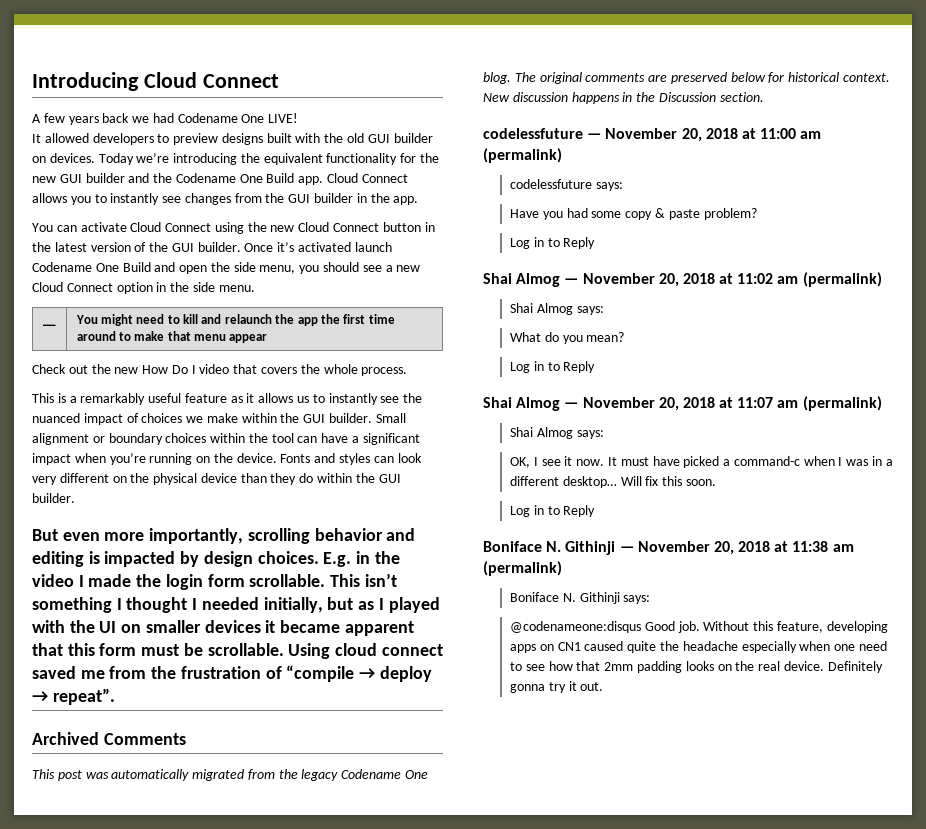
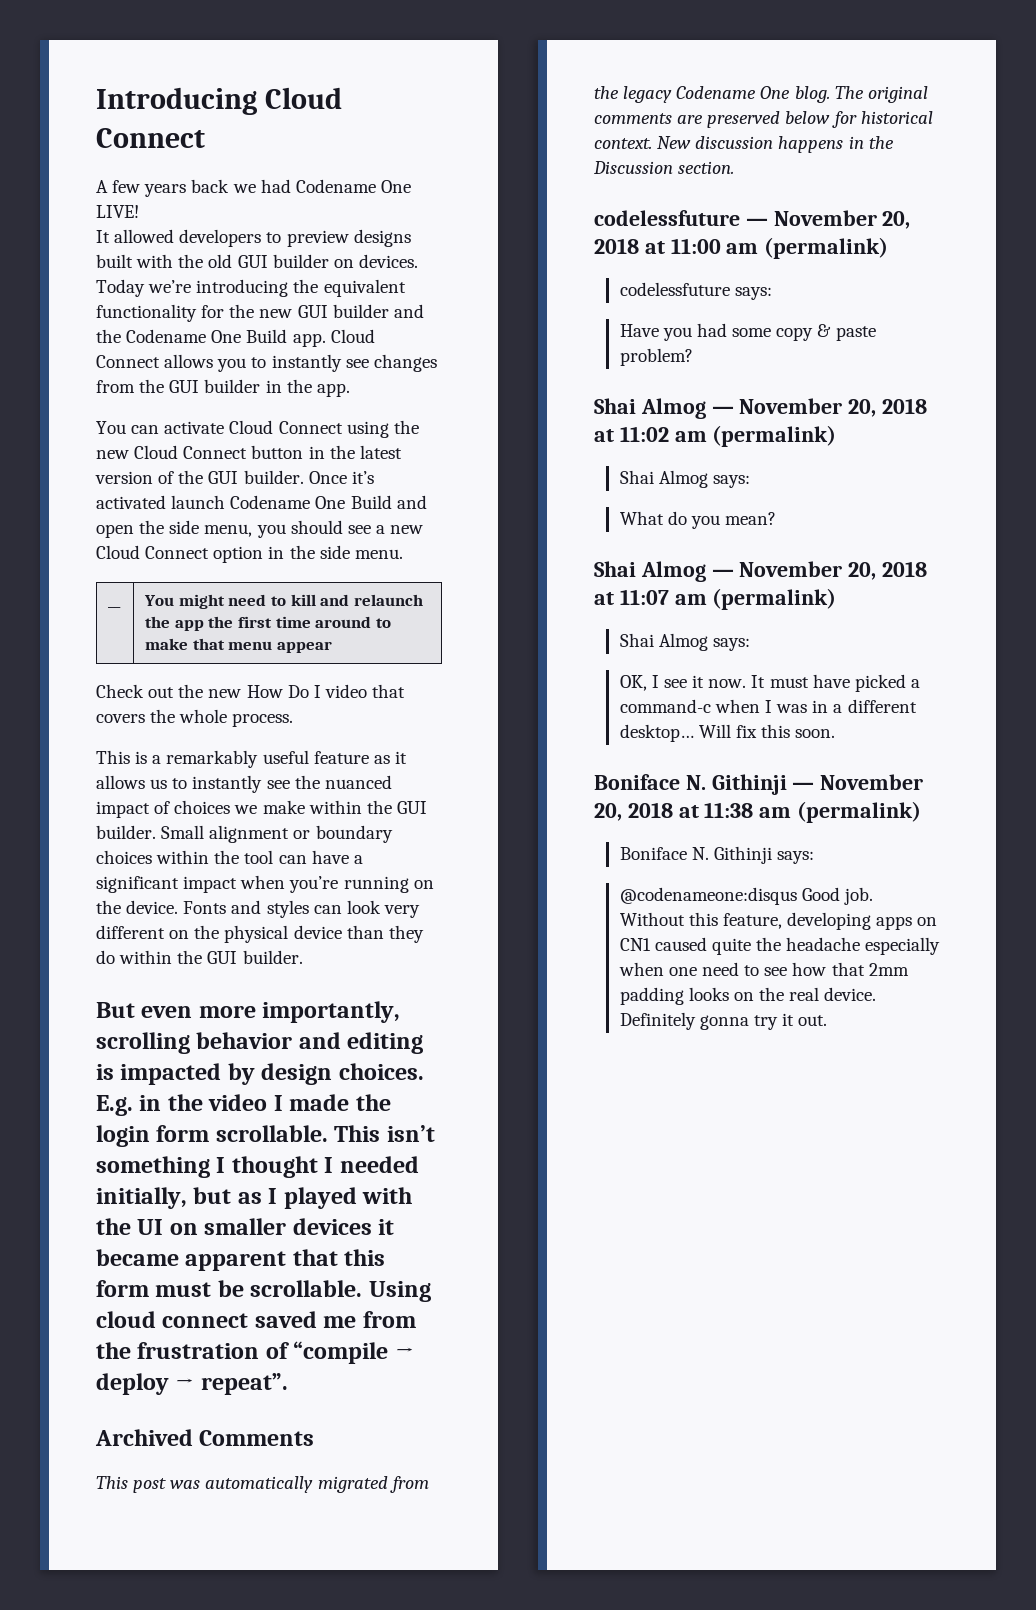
[510,237,596,249] // Log in to Reply -> (693, 357) none
[510,361,596,373] // Log in to Reply -> (777, 518) none
[510,505,596,517] // Log in to Reply -> (836, 733) none

